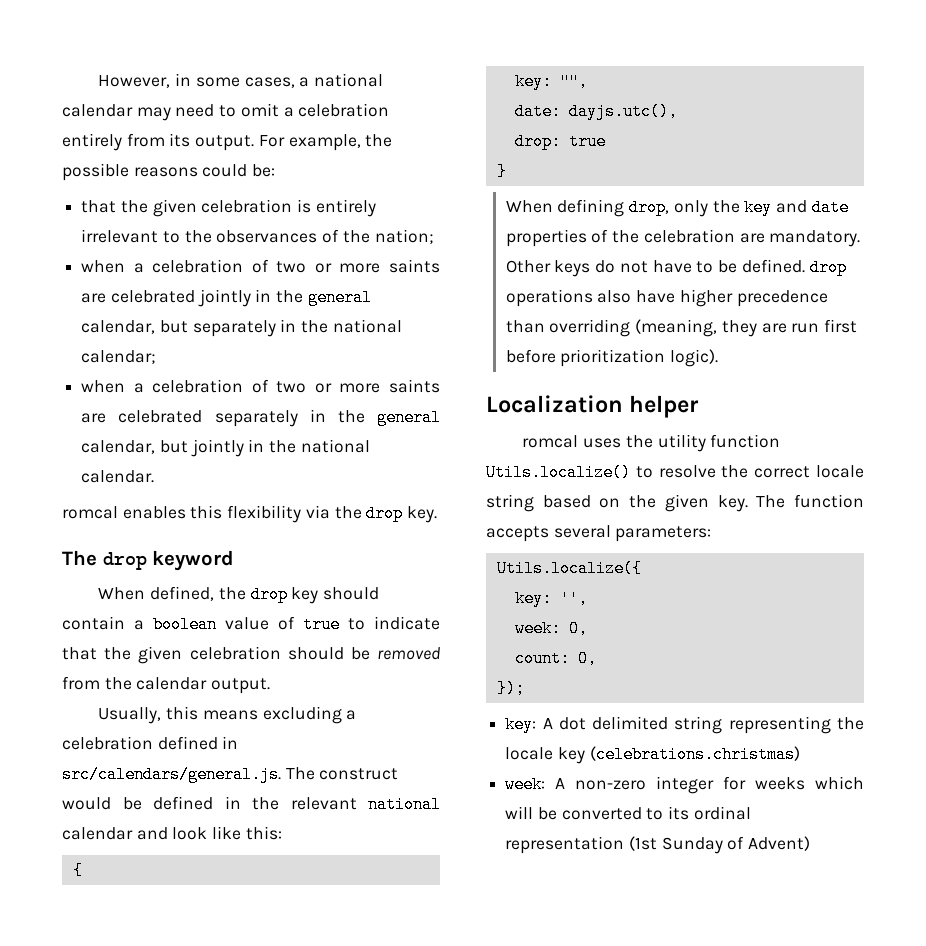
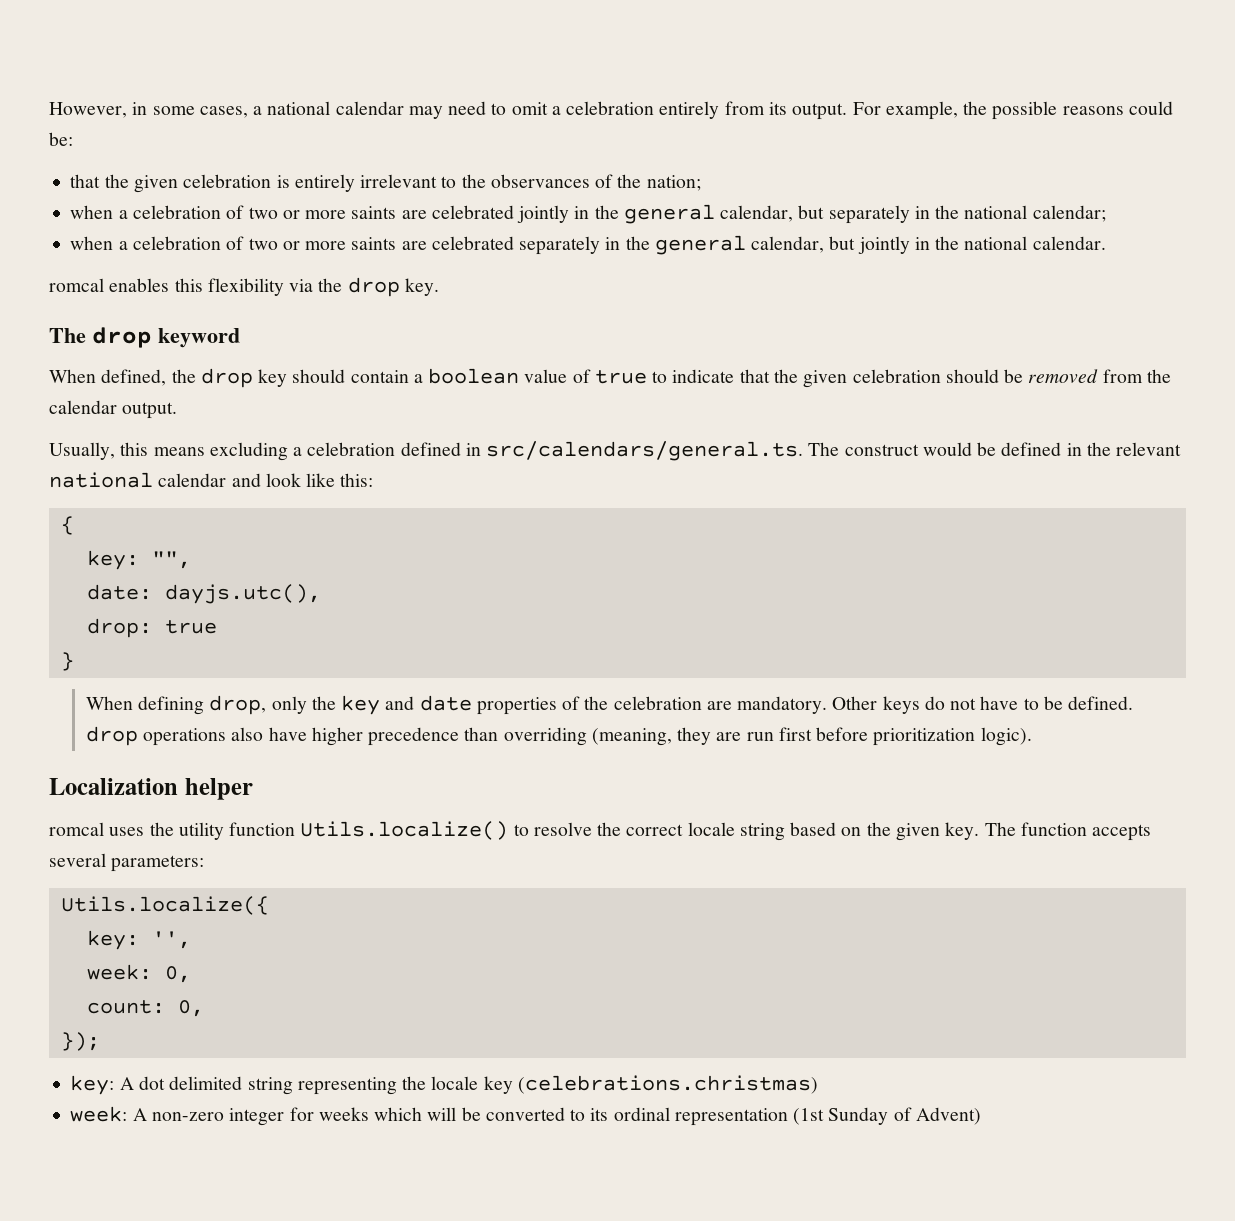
[62,766,281,783] src/calendars/general.js. -> [486,441,804,461] src/calendars/general.ts.

